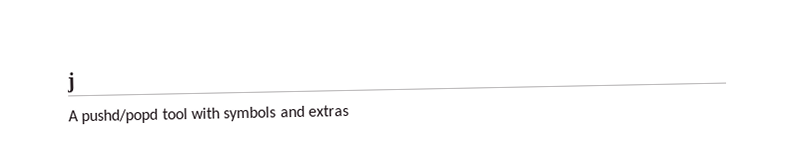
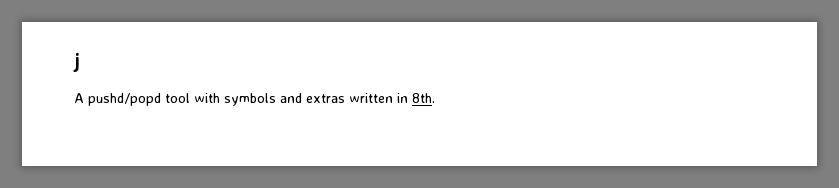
(349, 110) none -> [349,93,435,103] written in 8th.

